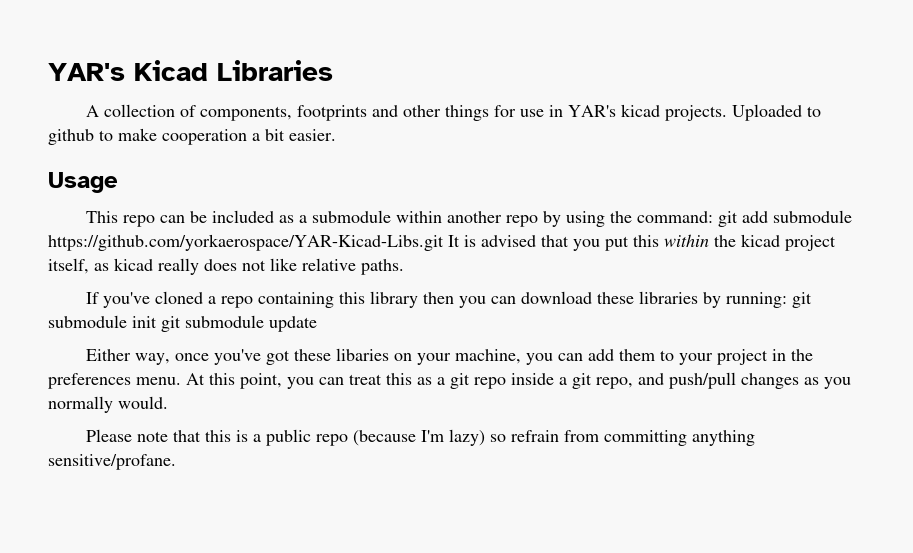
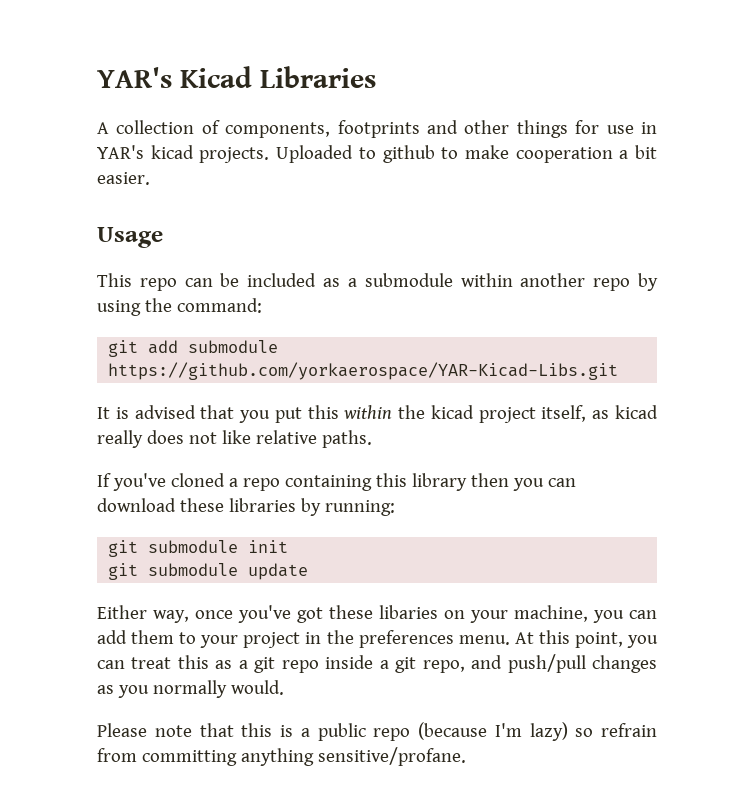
(713, 217) none -> (262, 305) //
(444, 242) none -> (619, 371) //
(787, 300) none -> (395, 508) //
(157, 322) none -> (289, 546) //

